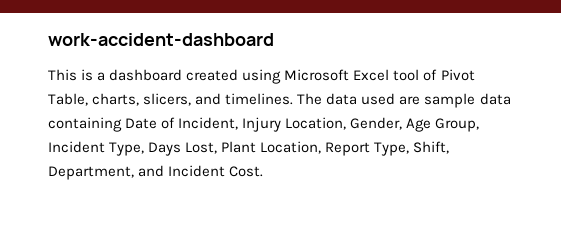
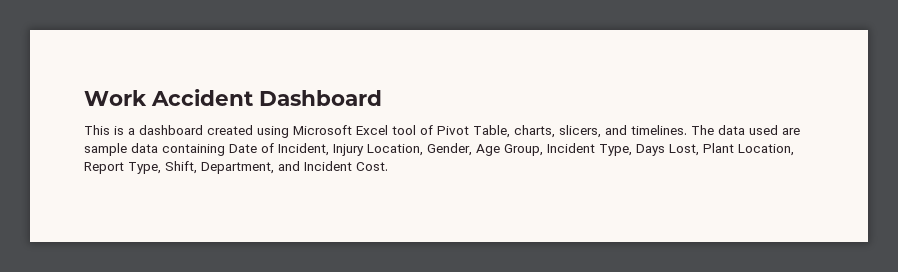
[48,33,274,46] work-accident-dashboard -> [84,89,382,106] Work Accident Dashboard

